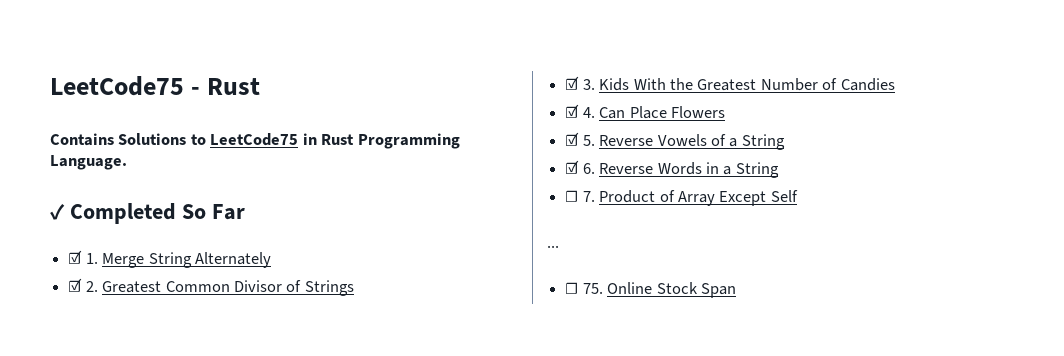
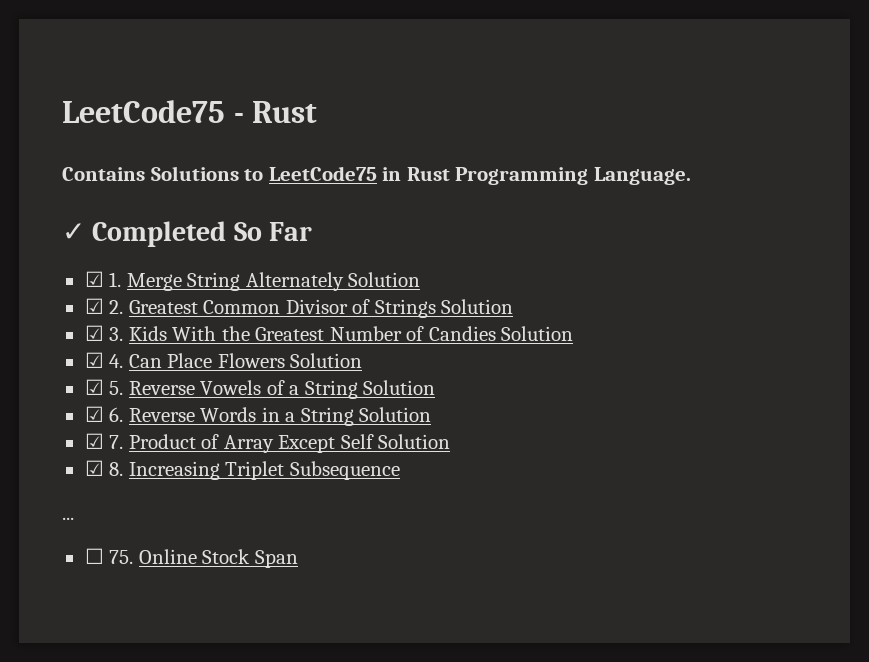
(271, 260) none -> [348,272,421,287] Solution
(354, 288) none -> [441,299,514,314] Solution
(895, 84) none -> [501,326,574,341] Solution
(725, 112) none -> [290,353,363,368] Solution
(785, 142) none -> [363,380,436,395] Solution
[565,190,579,202] // ☐ -> [359,407,432,422] [84,433,104,449] Solution // ☑
(798, 196) none -> [378,434,451,449] [84,460,400,480] Solution // ☑ 8. Increasing Triplet Subsequence

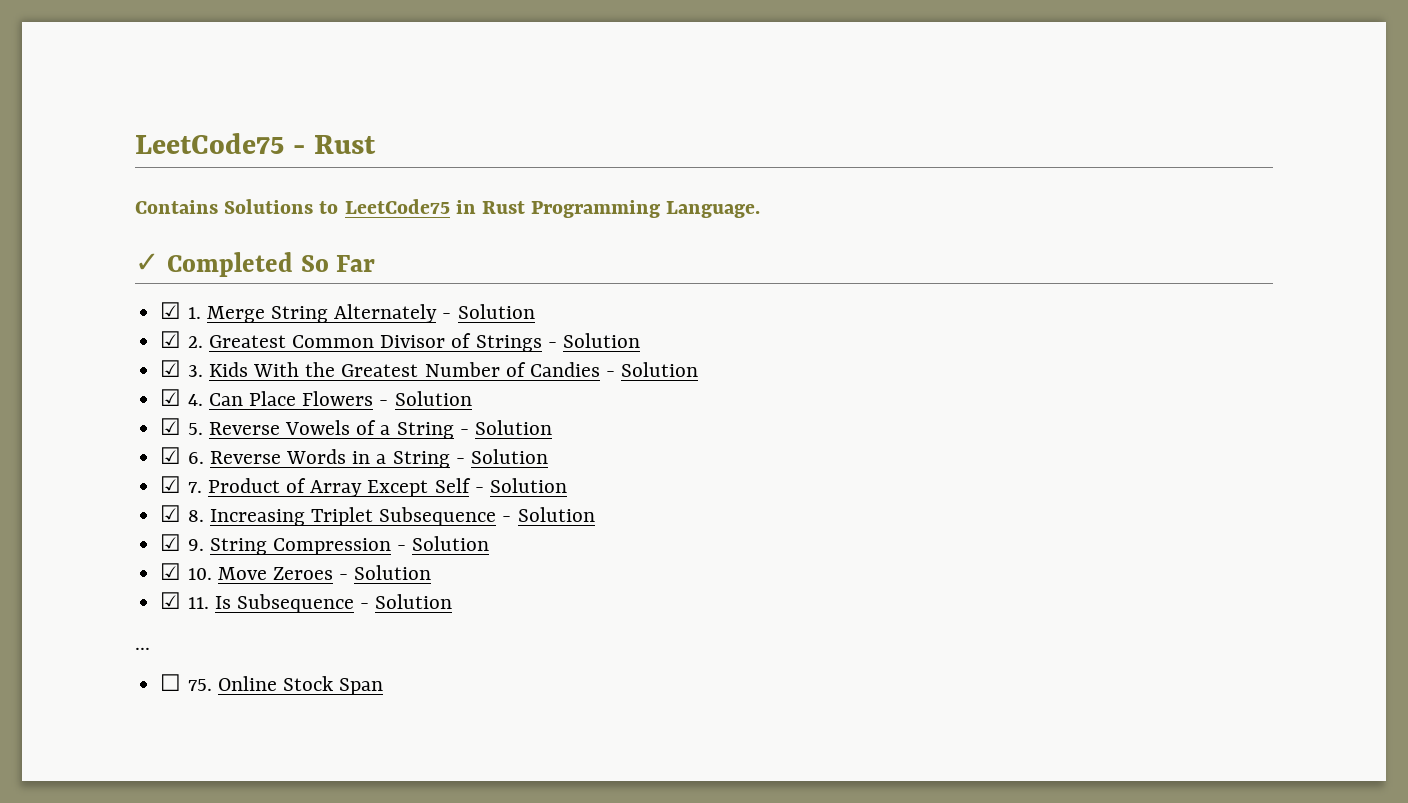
(344, 281) none -> [442,313,452,319] -
(436, 308) none -> [547,342,557,348] -
(496, 333) none -> [606,371,616,377] -
(285, 360) none -> [379,400,389,406] -
(358, 389) none -> [459,429,469,435] -
(354, 416) none -> [455,458,465,464] -
(374, 441) none -> [474,487,484,493] -
(400, 470) none -> [502,507,595,522] [160,534,490,555] [160,563,432,580] [160,592,453,613] - Solution // ☑ 9. String Compression - Solution // ☑ 10. Move Zeroes - Solution // ☑ 11. Is Subsequence - Solution

